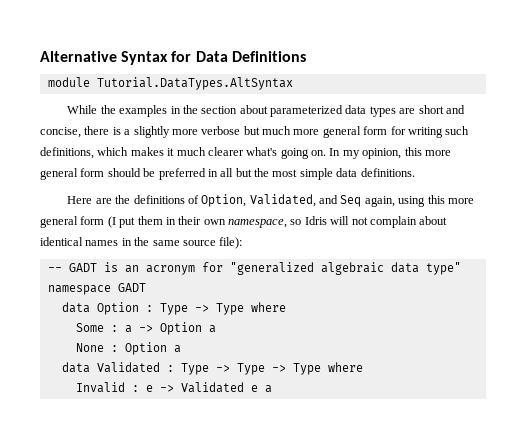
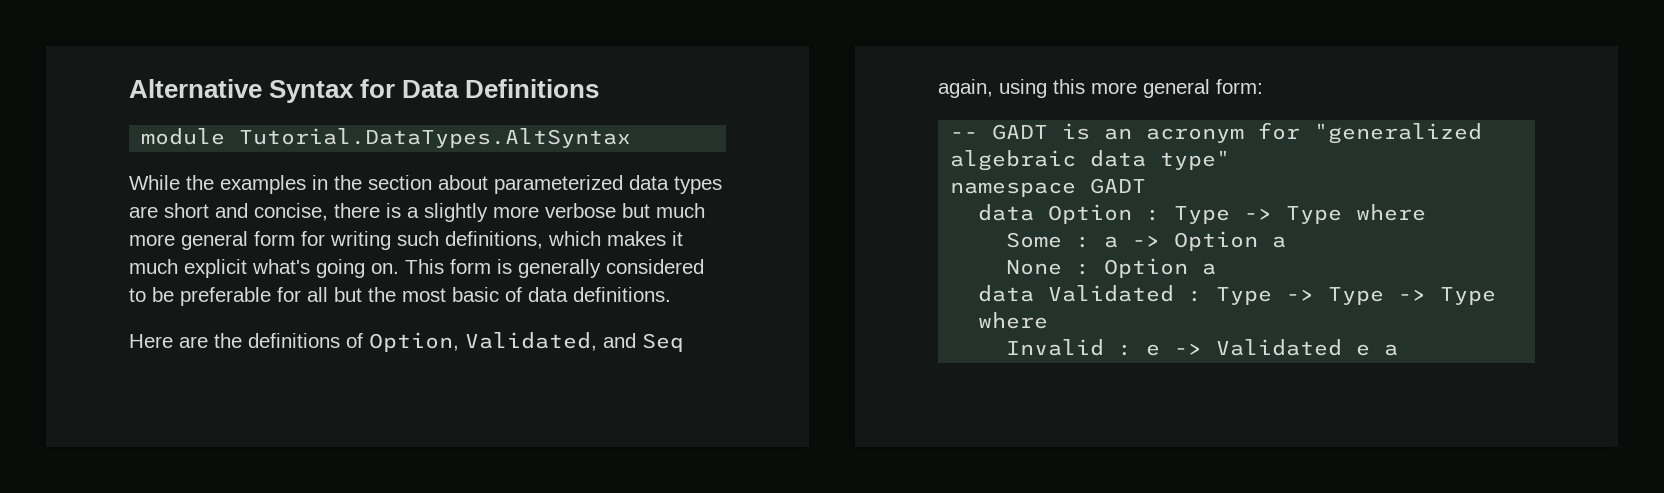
[207,147,244,156] clearer -> [184,259,247,278] explicit
[329,147,451,159] [40,168,218,180] In my opinion, this more general form should be preferred in -> [405,259,704,278] [129,287,301,306] This form is generally considered to be preferable for
[299,168,333,180] simple -> [452,287,522,302] basic of
[80,216,448,228] [40,237,243,249] form (I put them in their own namespace, so Idris will not complain about identical names in the same source file): -> [1216,79,1263,94] form:

